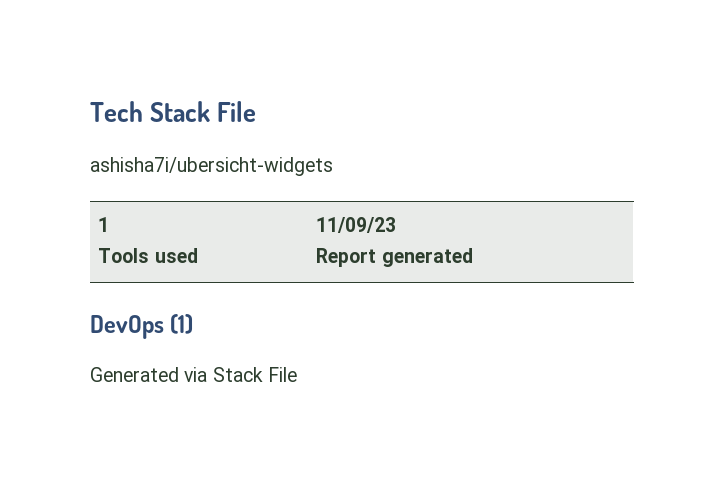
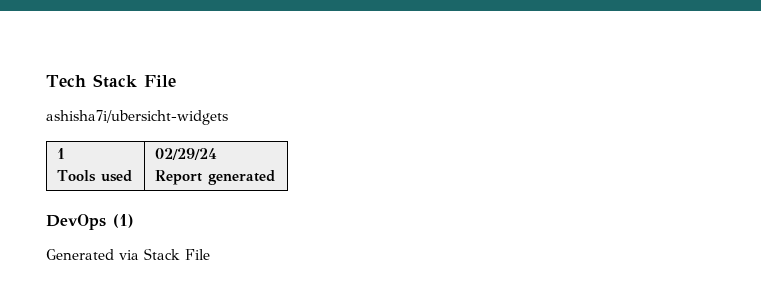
[316,217,397,233] 11/09/23 -> [155,148,218,160] 02/29/24

